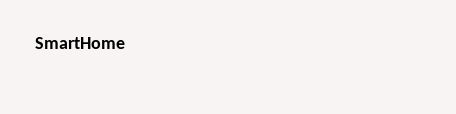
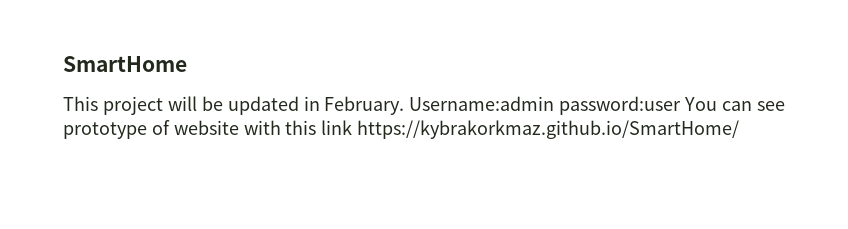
(125, 43) none -> [63,96,785,115] [63,120,740,139] // This project will be updated in February. Username:admin password:user You can see prototype of website with this link https://kybrakorkmaz.github.io/SmartHome/

